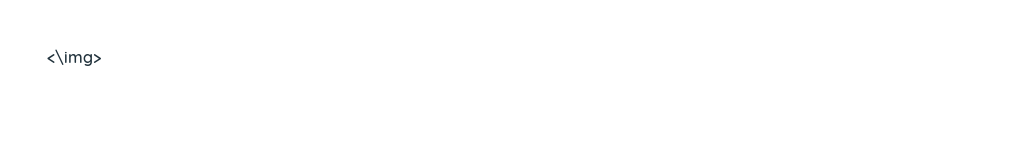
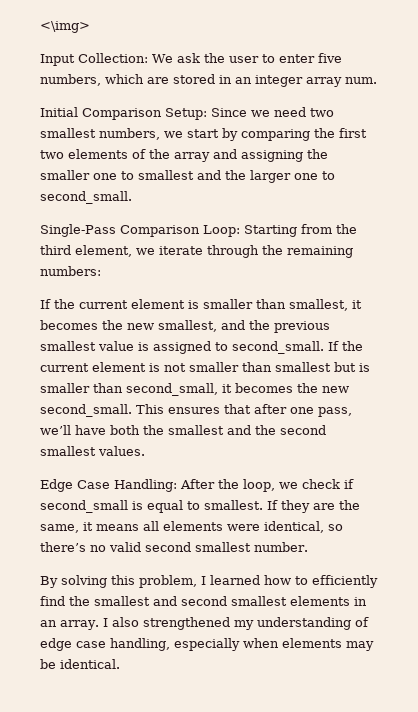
(101, 57) none -> [40,53,342,66] [40,74,377,87] [40,107,334,120] [40,128,367,141] [40,149,328,162] [40,170,335,183] [40,191,132,204] [40,224,357,237] [40,245,353,258] [40,266,101,276] [40,299,362,311] [40,320,330,333] [40,341,363,354] [40,362,370,372] [40,383,349,396] [40,404,352,417] [40,425,326,435] [40,446,145,456] [40,479,354,492] [40,500,360,513] [40,521,343,533] [40,542,308,552] [40,575,378,588] [40,596,367,606] [40,617,369,630] [40,638,374,651] [40,659,120,669] // Input Collection: We ask the user to enter five numbers, which are stored in an integer array num. // Initial Comparison Setup: Since we need two smallest numbers, we start by comparing the first two elements of the array and assigning the smaller one to smallest and the larger one to second_small. // Single-Pass Comparison Loop: Starting from the third element, we iterate through the remaining numbers: // If the current element is smaller than smallest, it becomes the new smallest, and the previous smallest value is assigned to second_small. If the current element is not smaller than smallest but is smaller than second_small, it becomes the new second_small. This ensures that after one pass, we’ll have both the smallest and the second smallest values. // Edge Case Handling: After the loop, we check if second_small is equal to smallest. If they are the same, it means all elements were identical, so there’s no valid second smallest number. // By solving this problem, I learned how to efficiently find the smallest and second smallest elements in an array. I also strengthened my understanding of edge case handling, especially when elements may be identical.

